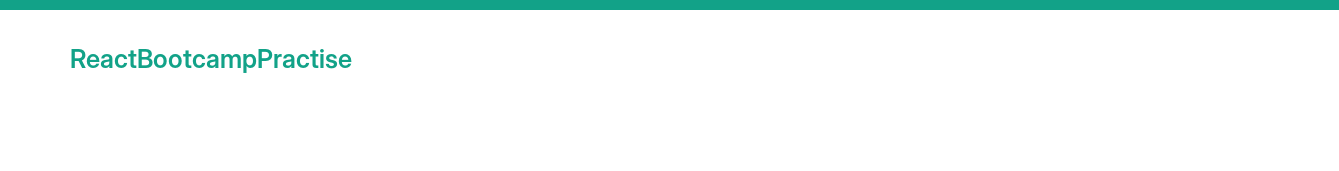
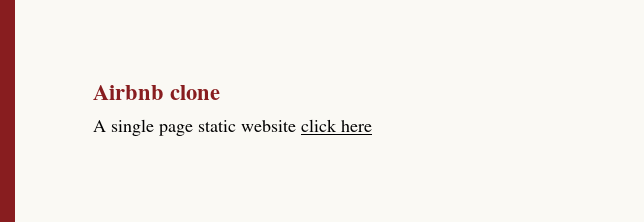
[70,49,352,73] ReactBootcampPractise -> [93,85,221,100] [93,119,372,136] Airbnb clone // A single page static website click here

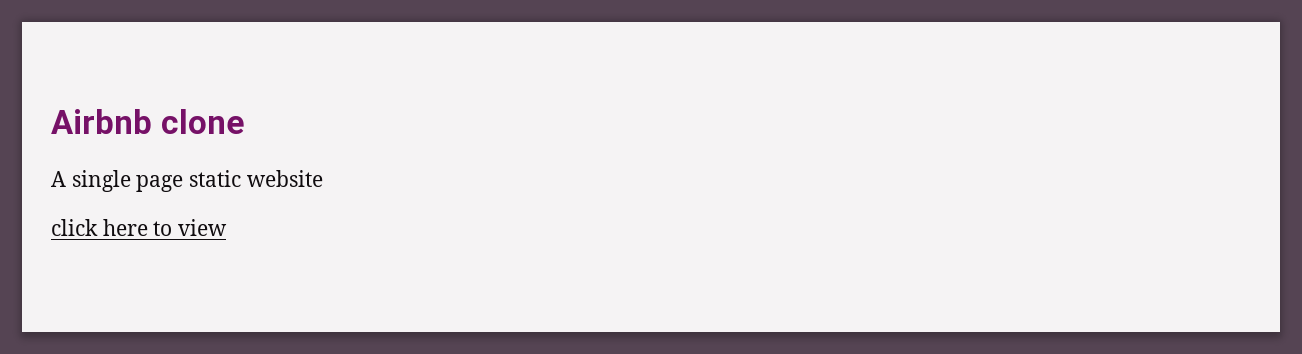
(296, 126) none -> (323, 178) //
(372, 126) none -> [153,219,228,236] to view

